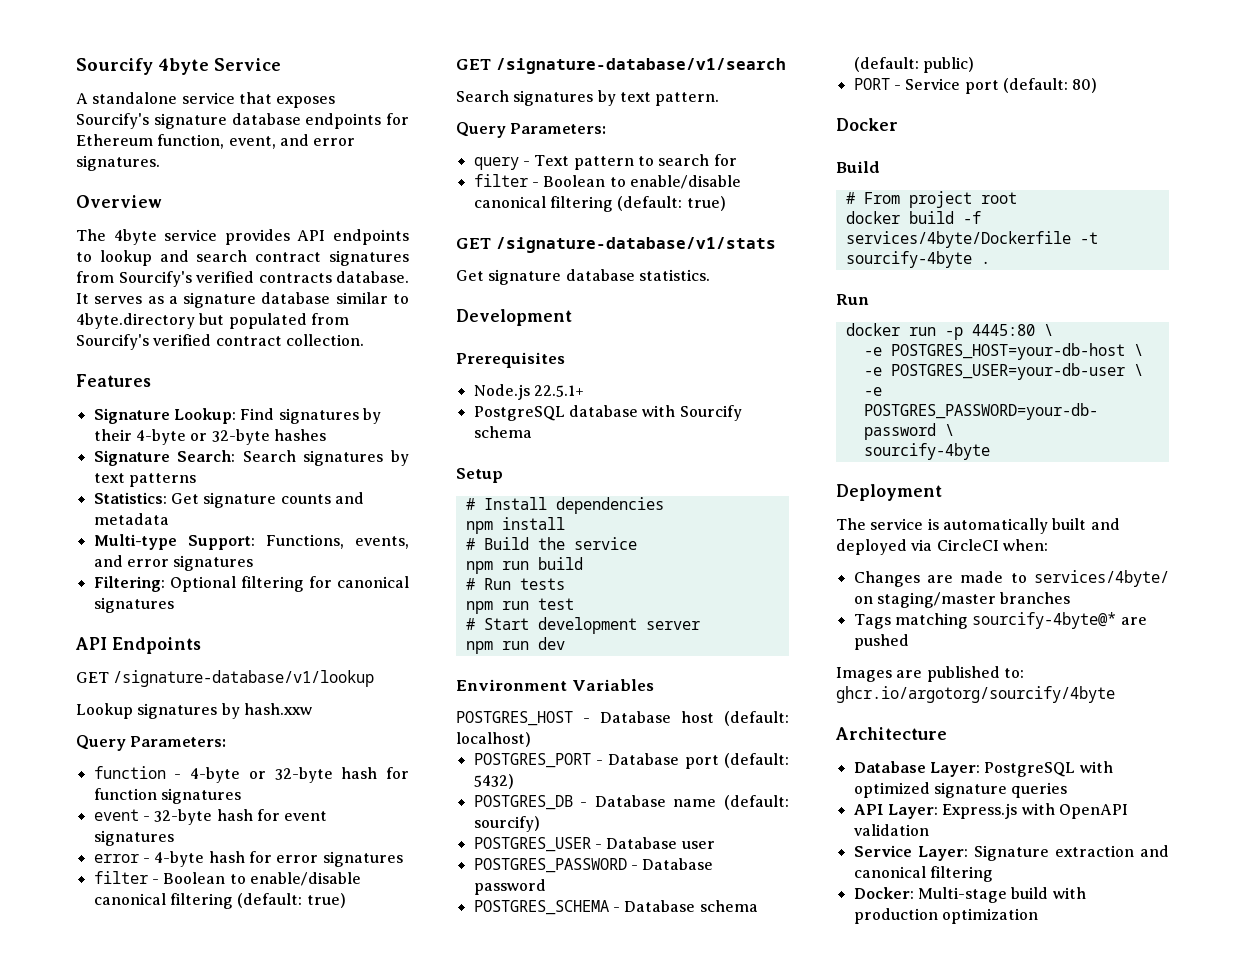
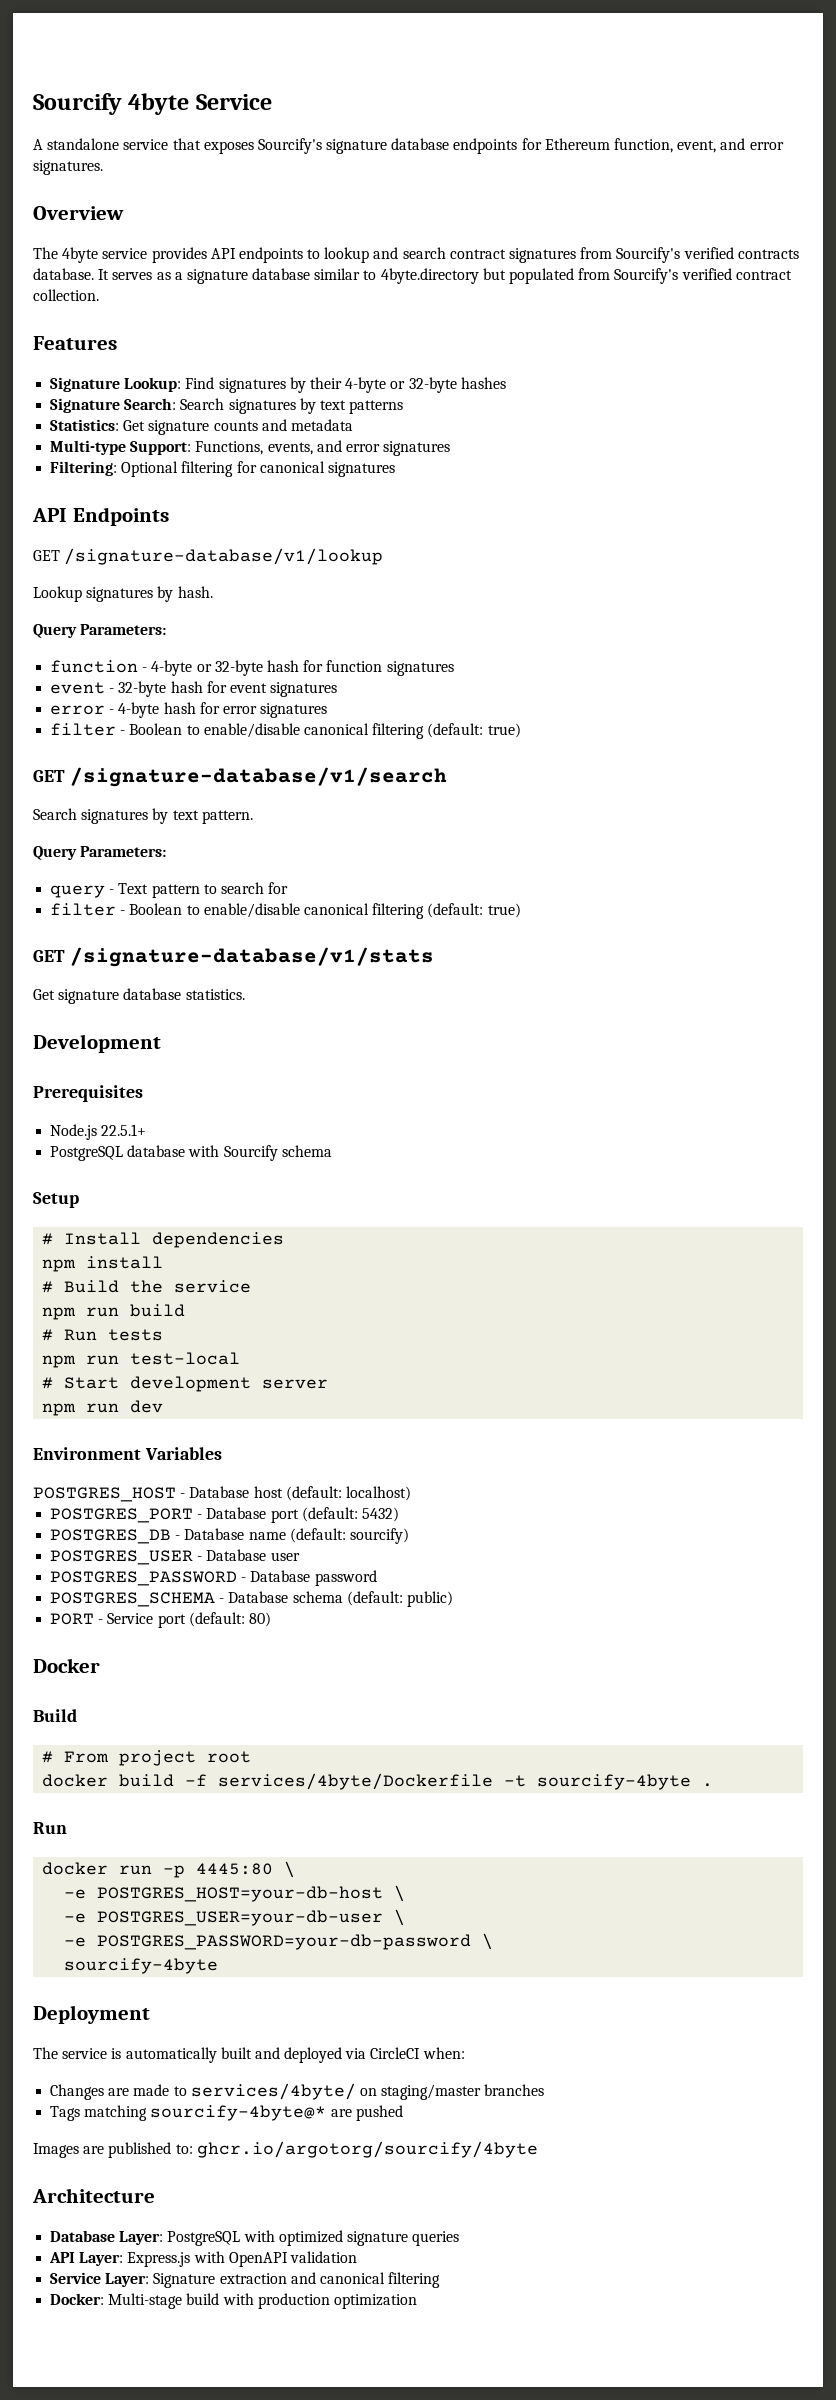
[243,703,312,715] hash.xxw -> [177,586,213,598] hash.
[537,598,574,610] test -> [130,1352,241,1365] test-local

